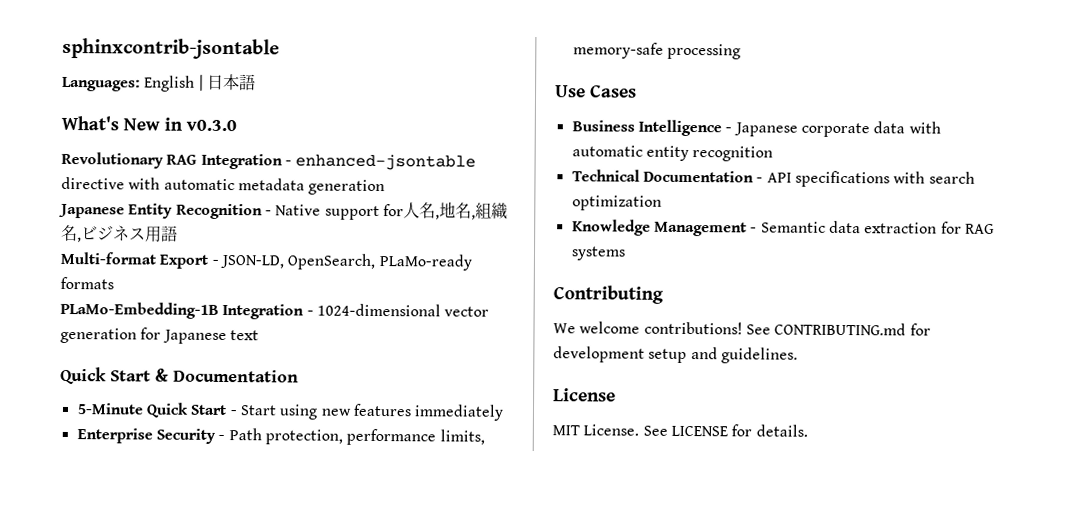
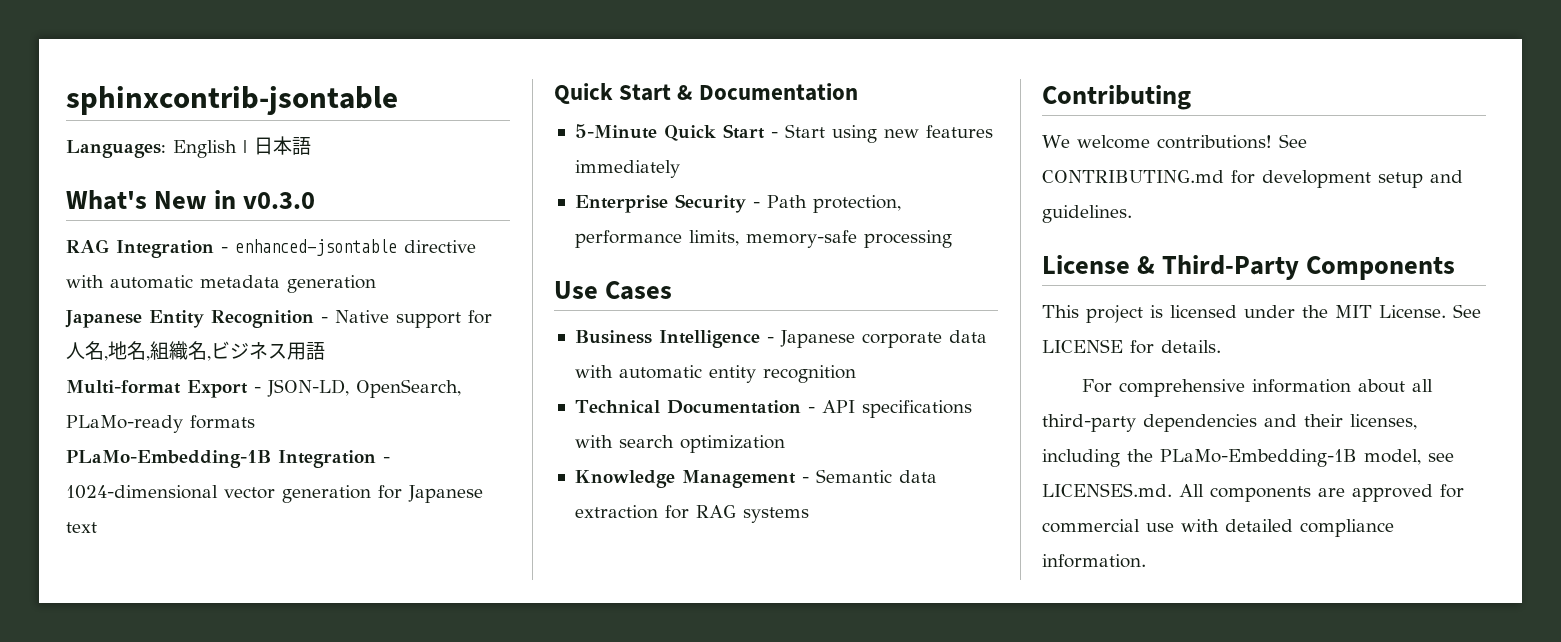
[61,151,164,169] Revolutionary -> (316, 200) none
(616, 395) // -> [1137,255,1456,280] [1042,305,1328,323] & Third-Party Components // This project is licensed under the
(808, 430) none -> [1082,379,1434,397] [1042,414,1417,432] [1042,449,1454,467] [1042,483,1464,502] [1042,519,1394,537] [1042,554,1146,568] // For comprehensive information about all third-party dependencies and their licenses, including the PLaMo-Embedding-1B model, see LICENSES.md. All components are approved for commercial use with detailed compliance information.

